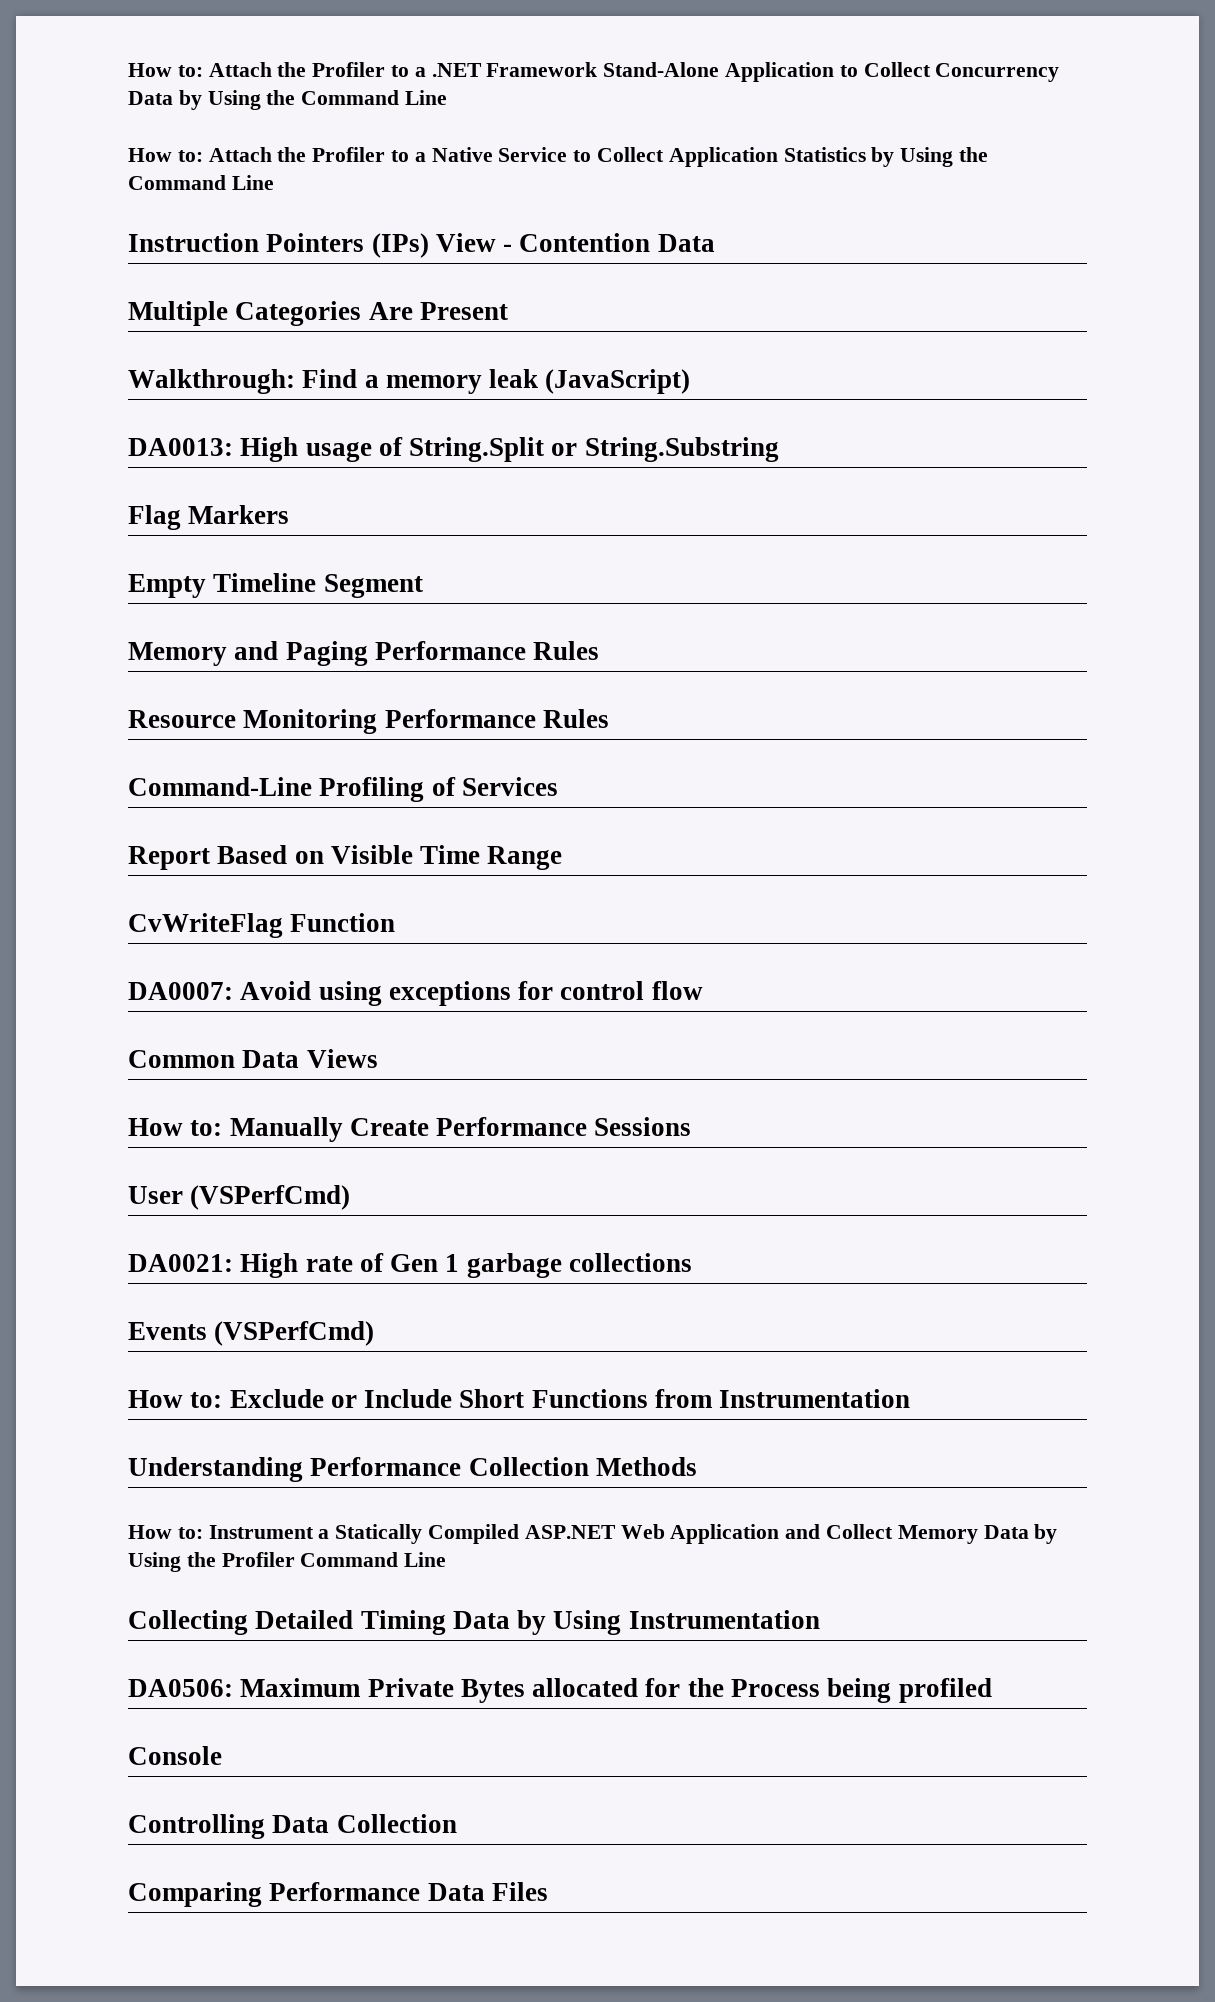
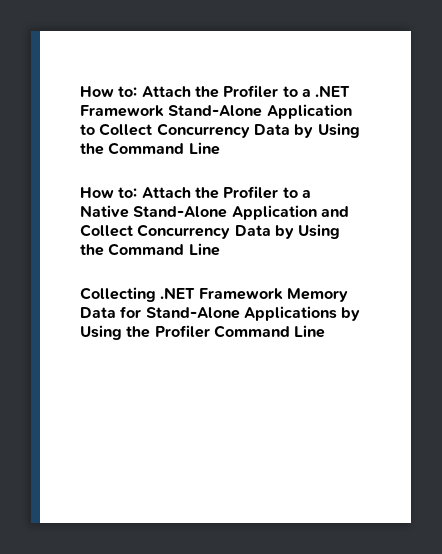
[498,147,989,167] [128,175,274,190] [128,233,715,258] [128,301,508,326] [128,369,691,394] [128,437,779,462] [128,505,290,530] [128,573,423,598] [128,641,600,666] [128,709,609,734] [128,777,558,802] [128,845,563,870] [128,913,396,938] [128,981,703,1006] [128,1049,378,1068] [128,1117,692,1142] [128,1185,351,1210] [128,1253,693,1278] [128,1321,375,1346] [128,1389,911,1408] [128,1457,697,1482] [128,1524,1029,1544] Service to Collect Application Statistics by Using the Command Line // Instruction Pointers (IPs) View - Contention Data // Multiple Categories Are Present // Walkthrough: Find a memory leak (JavaScript) // DA0013: High usage of String.Split or String.Substring // Flag Markers // Empty Timeline Segment // Memory and Paging Performance Rules // Resource Monitoring Performance Rules // Command-Line Profiling of Services // Report Based on Visible Time Range // CvWriteFlag Function // DA0007: Avoid using exceptions for control flow // Common Data Views // How to: Manually Create Performance Sessions // User (VSPerfCmd) // DA0021: High rate of Gen 1 garbage collections // Events (VSPerfCmd) // How to: Exclude or Include Short Functions from Instrumentation // Understanding Performance Collection Methods // How to: Instrument a Statically Compiled ASP.NET Web Application and Collect Memory Data -> [133,205,349,220] [80,224,341,239] [80,243,220,256] [80,287,348,302] [80,306,337,321] Stand-Alone Application and Collect Concurrency Data by Using the Command Line // Collecting .NET Framework Memory Data for Stand-Alone Applications
[128,1610,820,1635] [128,1678,992,1703] [128,1746,222,1765] [128,1814,457,1839] [128,1882,548,1907] // Collecting Detailed Timing Data by Using Instrumentation // DA0506: Maximum Private Bytes allocated for the Process being profiled // Console // Controlling Data Collection // Comparing Performance Data Files -> (326, 331) none

